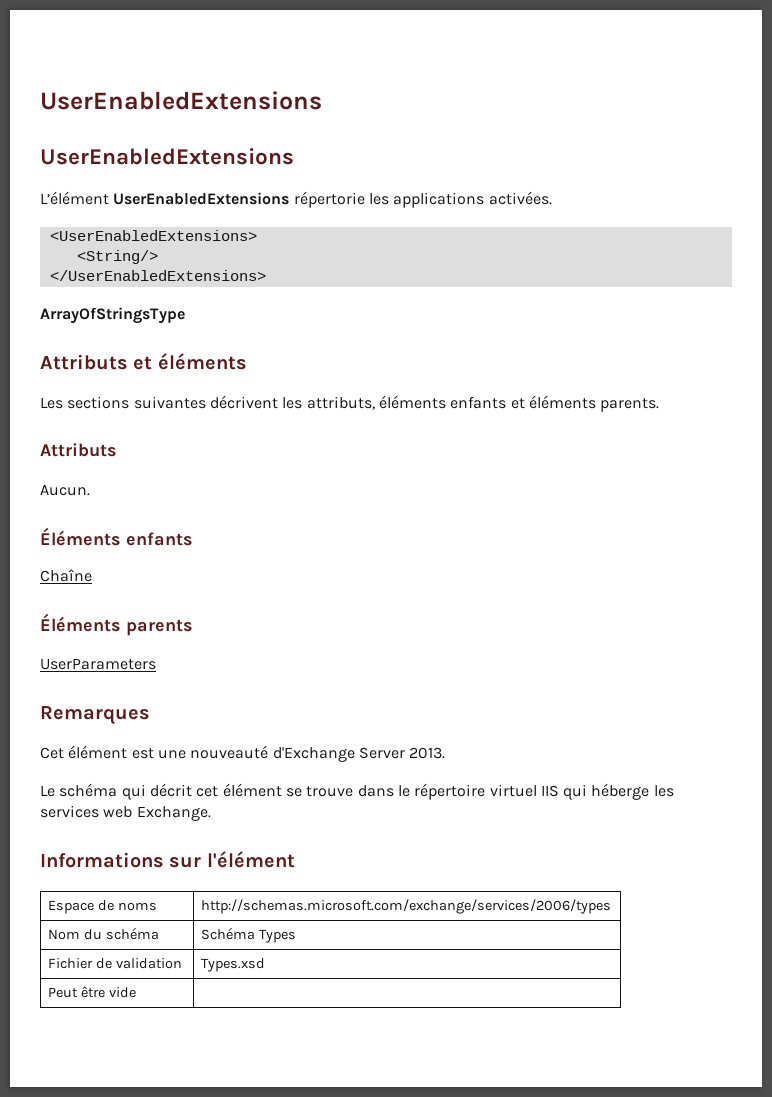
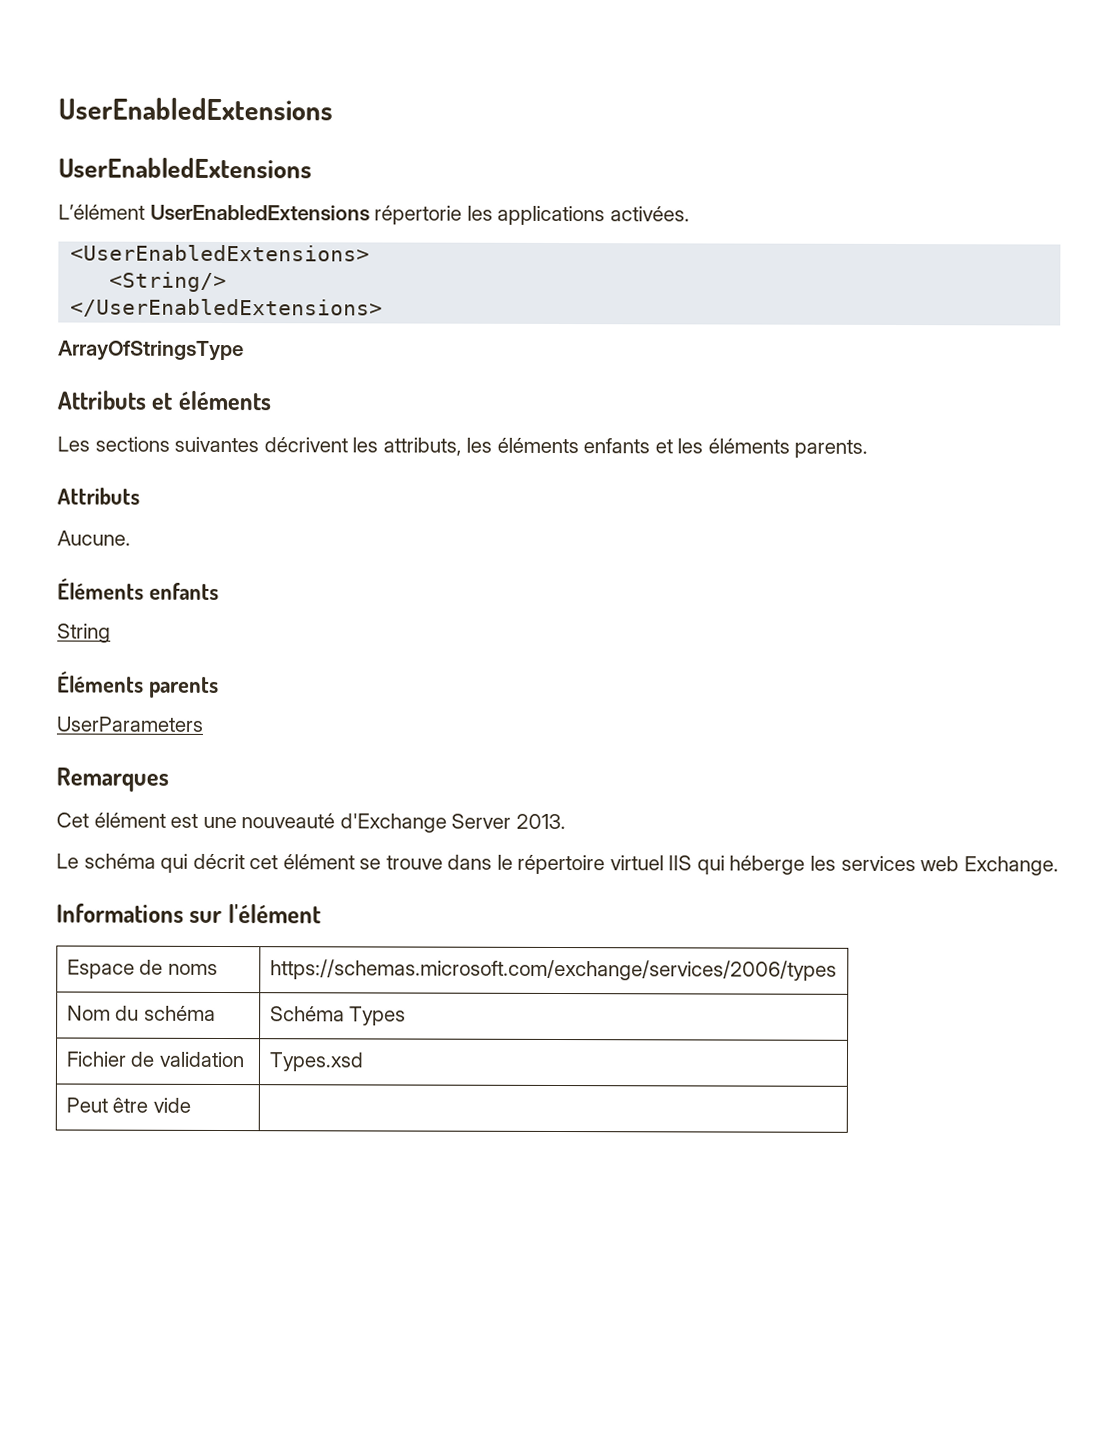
(375, 403) none -> [466,437,493,453] les
(525, 403) none -> [677,438,704,454] les
[40,484,90,496] Aucun. -> [57,530,131,546] Aucune.
[40,569,92,582] Chaîne -> [57,623,111,643] String
[200,899,611,914] http://schemas.microsoft.com/exchange/services/2006/types -> [269,959,837,981] https://schemas.microsoft.com/exchange/services/2006/types

